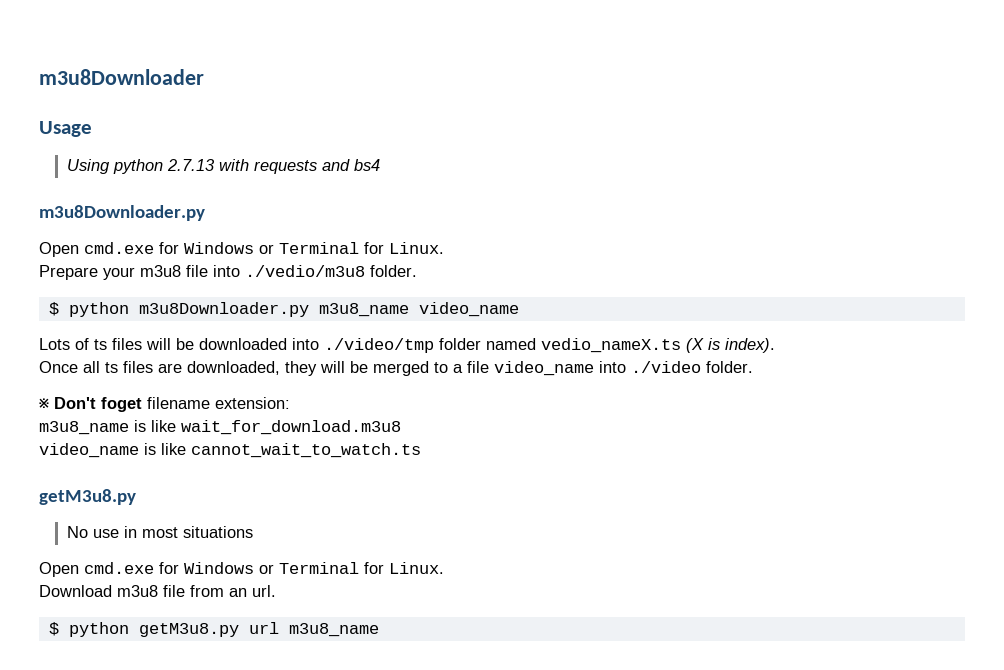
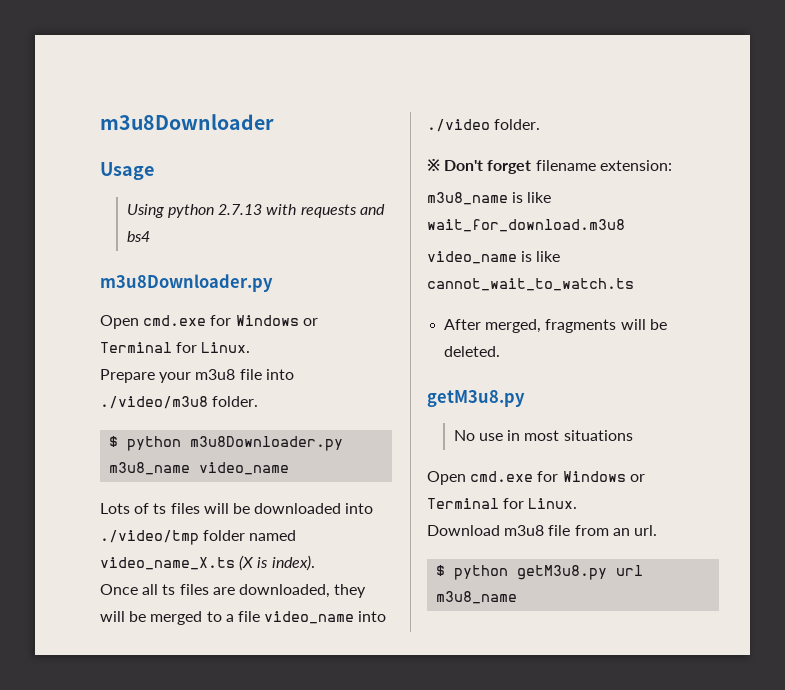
[245,265,365,277] ./vedio/m3u8 -> [100,396,208,409] ./video/m3u8
[541,338,681,353] vedio_nameX.ts -> [100,557,235,570] video_name_X.ts
[101,397,142,412] foget -> [487,160,532,174] forget
(421, 450) none -> [444,319,667,333] [444,346,501,357] // After merged, fragments will be deleted.

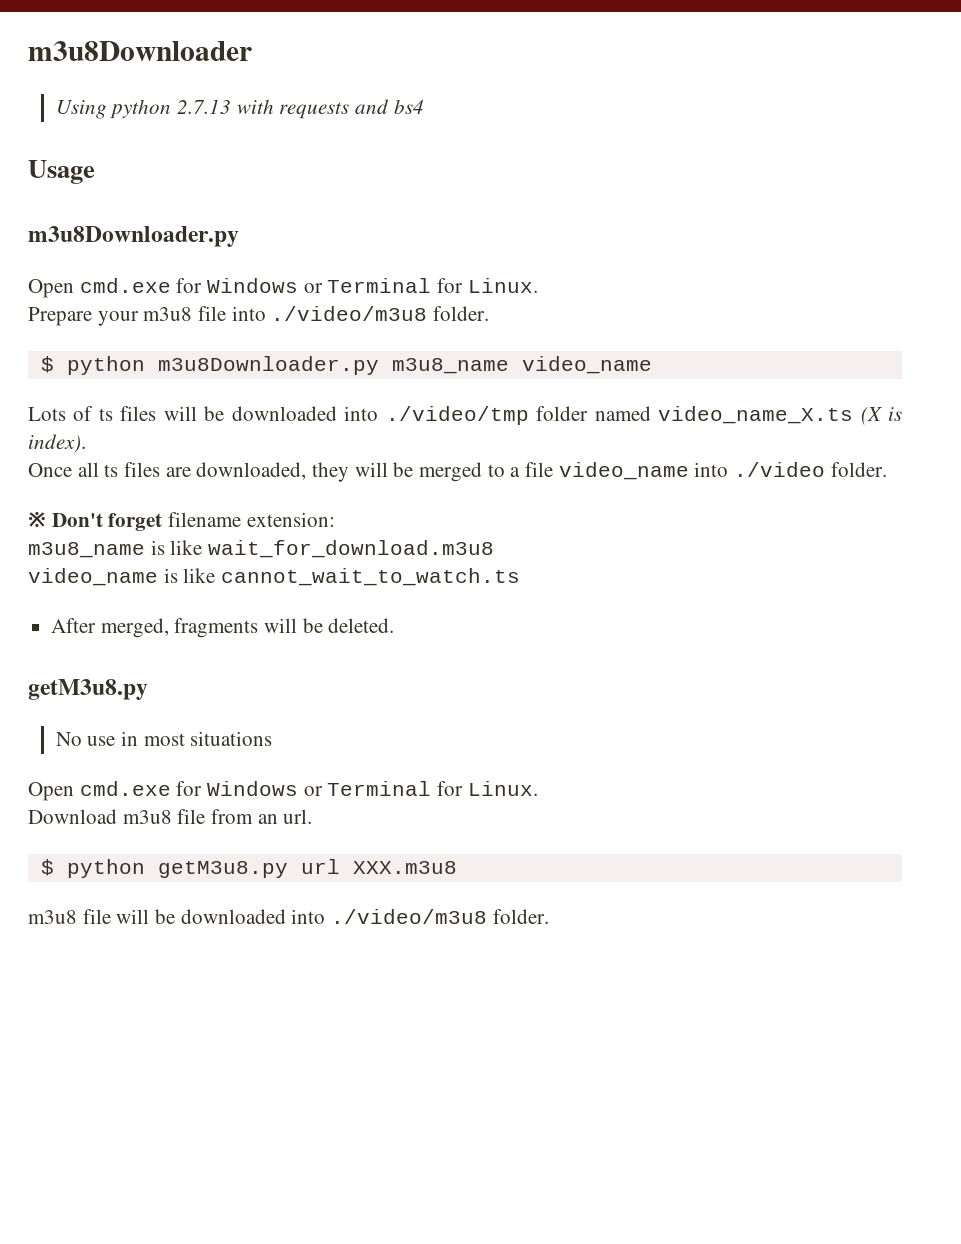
[100,162,154,180] // Usage -> (252, 51) none
(150, 236) none -> [28,160,95,184] // Usage
[436,591,518,604] m3u8_name -> [352,861,457,874] [28,909,549,924] XXX.m3u8 // m3u8 file will be downloaded into ./video/m3u8 folder.

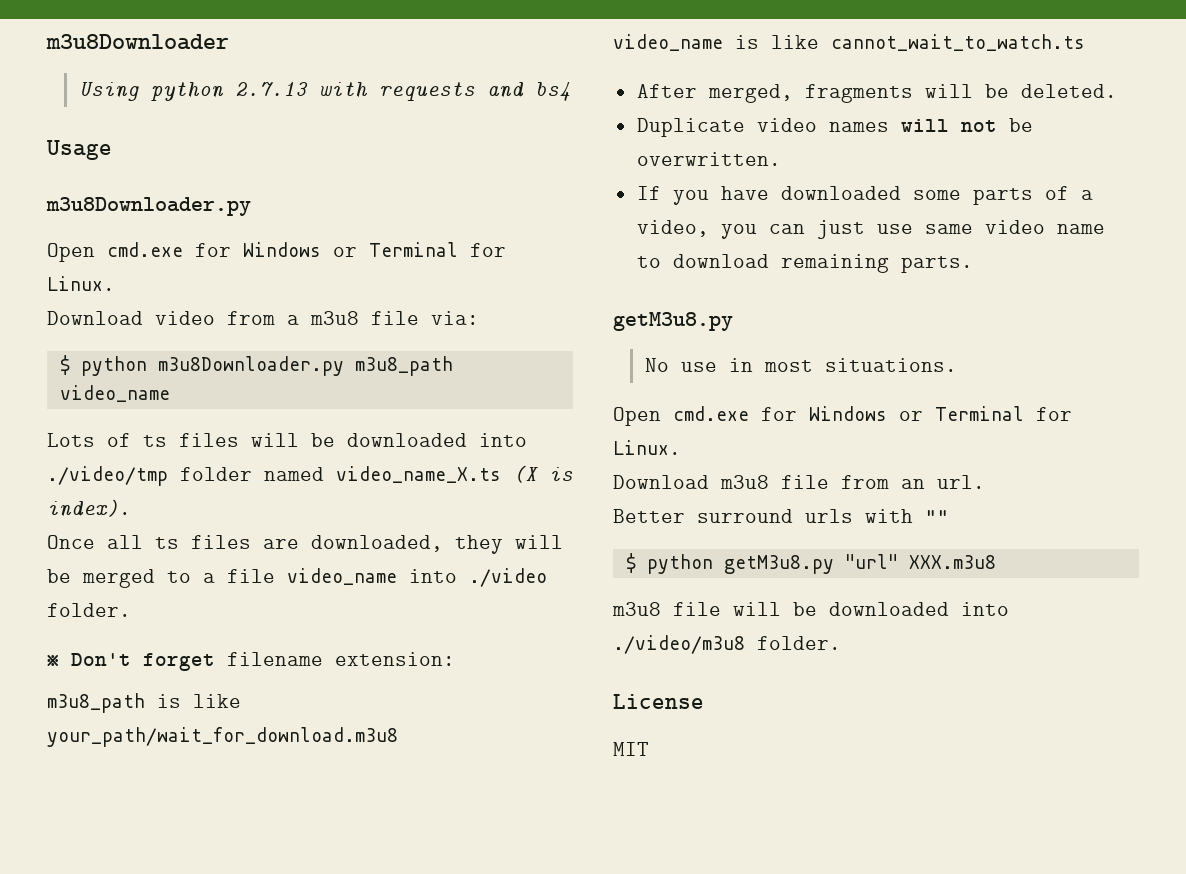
[28,306,490,326] Prepare your m3u8 file into ./video/m3u8 folder. -> [47,311,479,325] Download video from a m3u8 file via:
[391,358,509,374] m3u8_name -> [354,356,453,376] m3u8_path
[28,540,495,558] m3u8_name is like wait_for_download.m3u8 -> [47,693,241,713] [47,727,398,747] m3u8_path is like your_path/wait_for_download.m3u8
(395, 625) none -> [636,118,1033,137] [636,152,781,166] [636,186,1093,205] [636,220,1105,239] [636,254,973,273] // Duplicate video names will not be overwritten. // If you have downloaded some parts of a video, you can just use same video name to download remaining parts.
[190,731,273,746] situations -> [824,358,957,372] situations.
(313, 816) none -> [613,509,949,523] // Better surround urls with ""
[300,859,340,874] url -> [844,554,898,569] "url"
(549, 916) none -> [613,694,704,709] [613,742,649,756] // License // MIT

